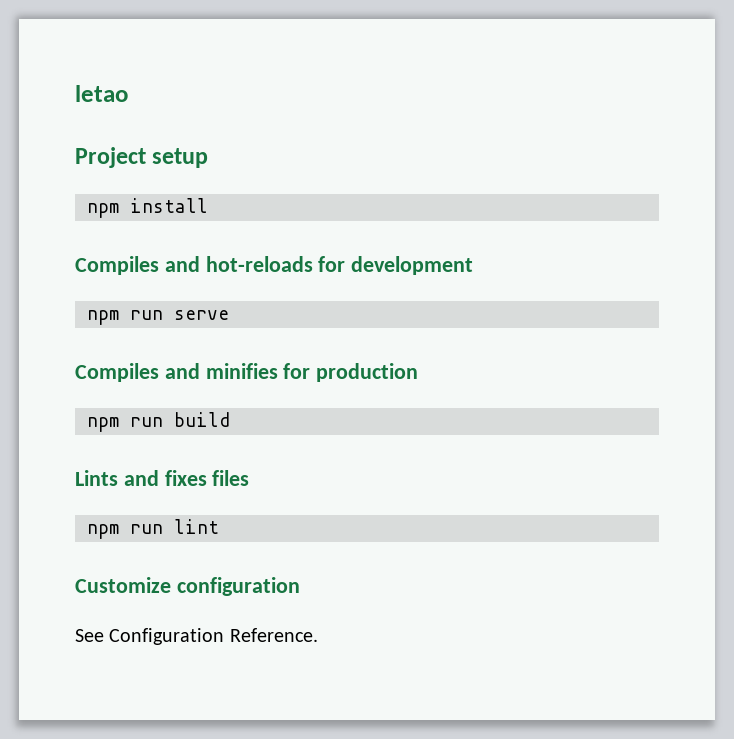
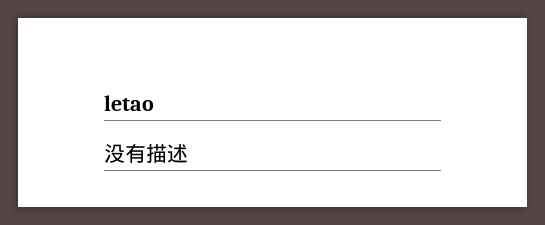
[75,147,209,168] [87,198,208,218] [75,256,474,275] [87,310,229,325] [75,363,419,382] [87,412,230,432] [75,470,250,486] [87,519,219,539] [75,577,300,596] [75,628,318,645] Project setup // npm install // Compiles and hot-reloads for development // npm run serve // Compiles and minifies for production // npm run build // Lints and fixes files // npm run lint // Customize configuration // See Configuration Reference. -> [104,143,188,163] 没有描述

